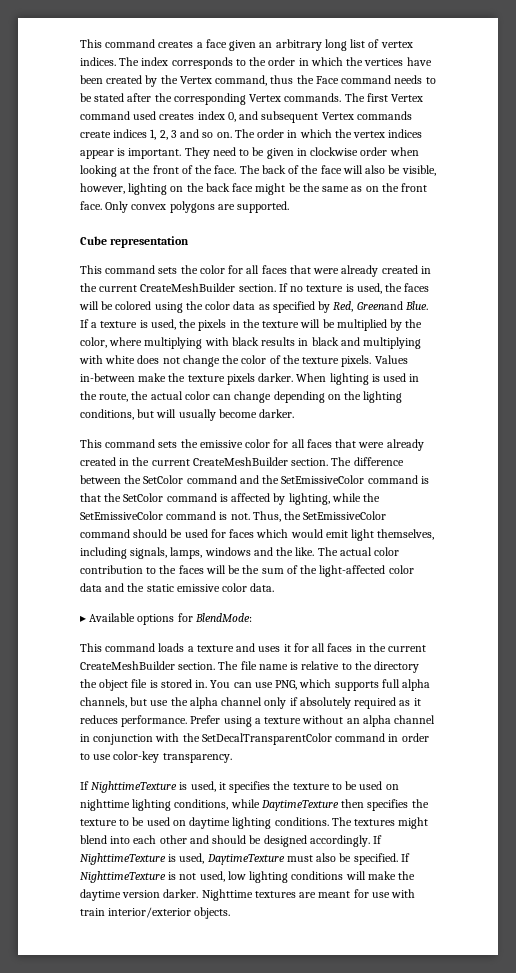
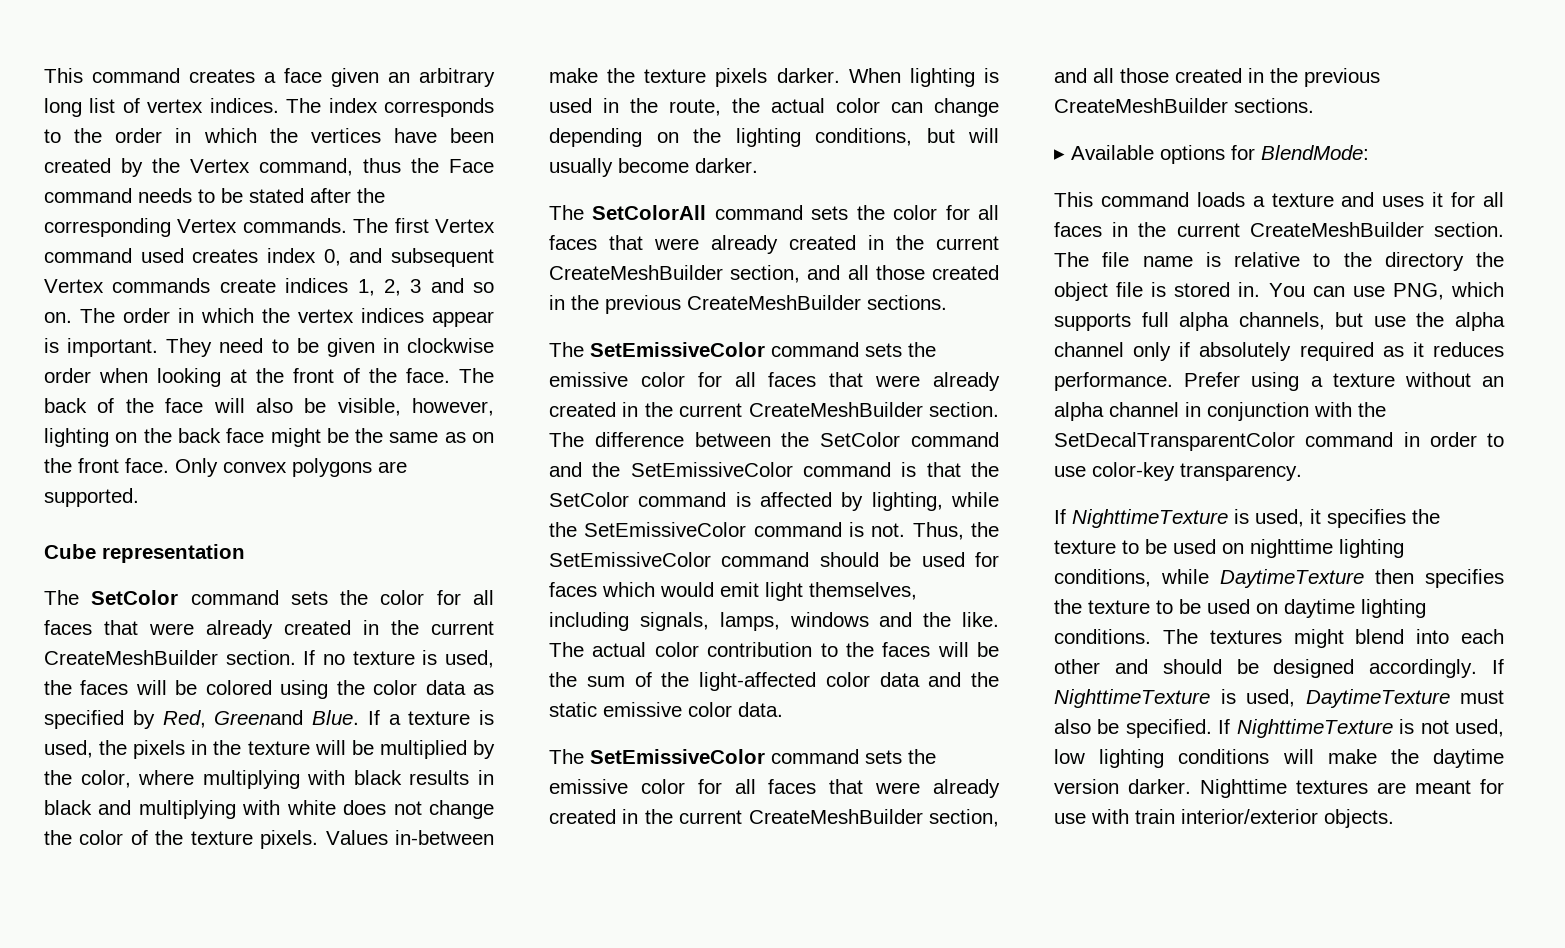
[80,265,102,274] This -> [44,590,179,605] The SetColor
[80,439,102,448] This -> [549,205,999,220] [549,235,999,254] [549,265,999,283] [549,295,947,314] [549,342,765,357] The SetColorAll command sets the color for all faces that were already created in the current CreateMeshBuilder section, and all those created in the previous CreateMeshBuilder sections. // The SetEmissiveColor
(275, 587) none -> [549,749,936,764] [549,779,1000,798] [549,809,999,827] [1054,68,1380,87] [1054,98,1314,113] // The SetEmissiveColor command sets the emissive color for all faces that were already created in the current CreateMeshBuilder section, and all those created in the previous CreateMeshBuilder sections.

